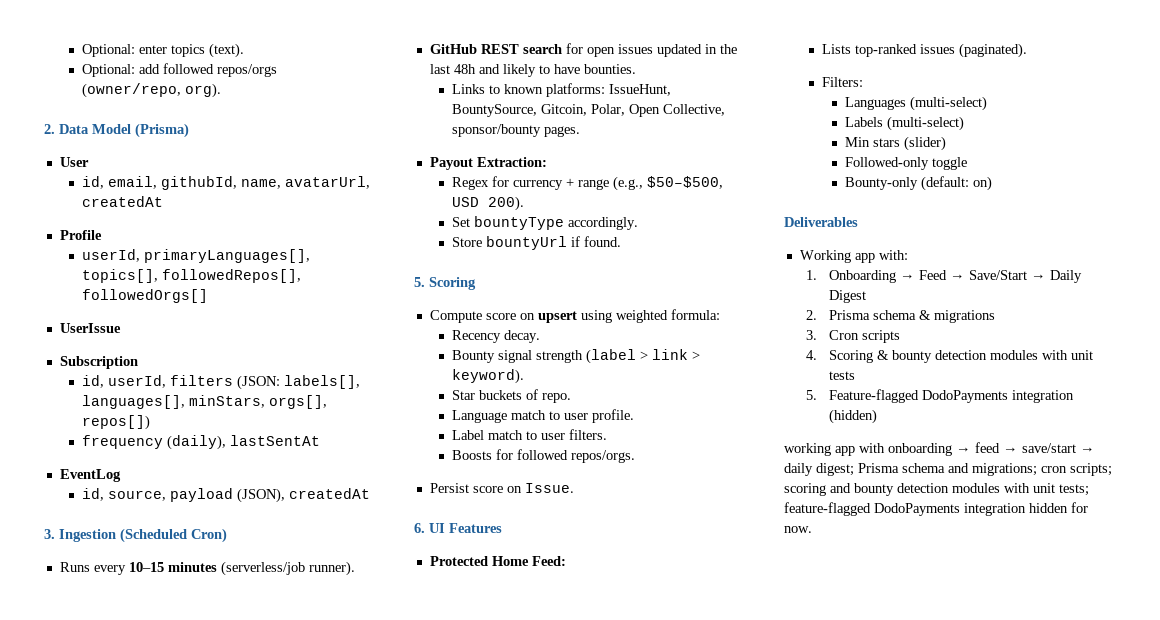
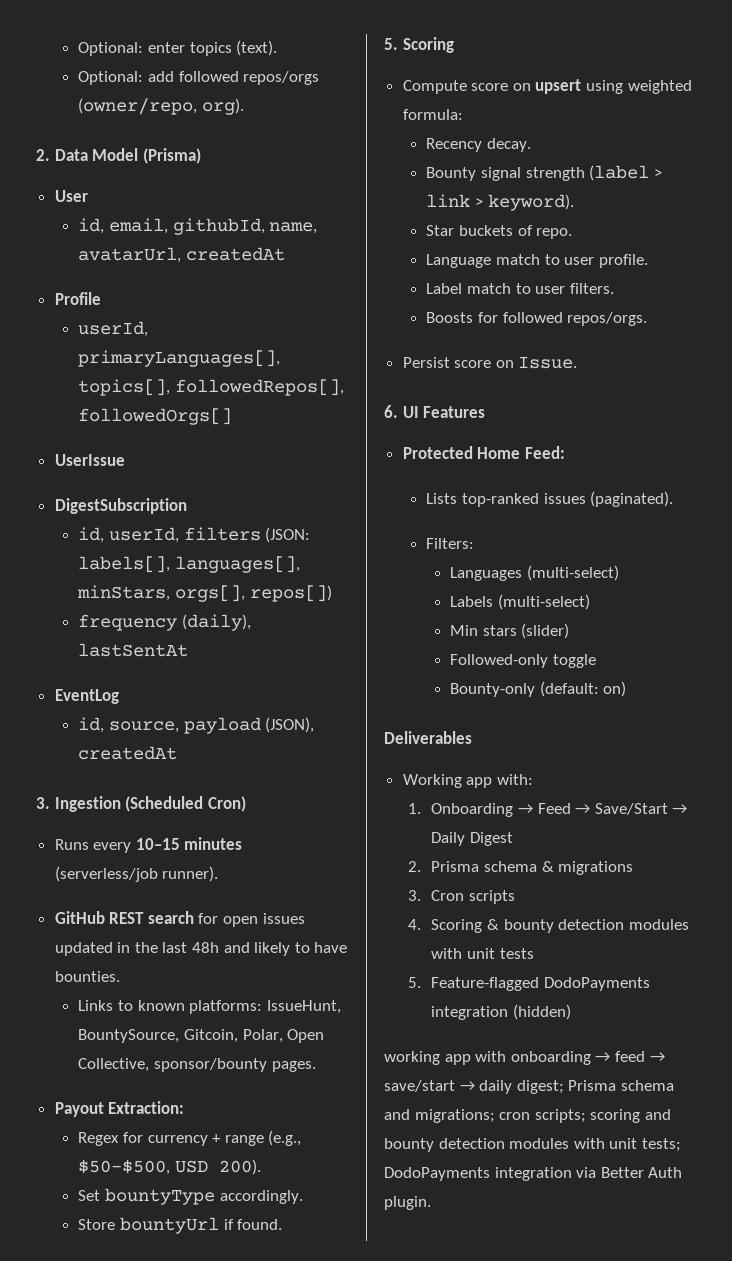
[59,356,138,369] Subscription -> [54,498,187,514] DigestSubscription
[784,502,1088,516] [784,526,812,533] feature-flagged DodoPayments integration hidden for now. -> [384,1167,683,1181] [384,1196,431,1210] DodoPayments integration via Better Auth plugin.

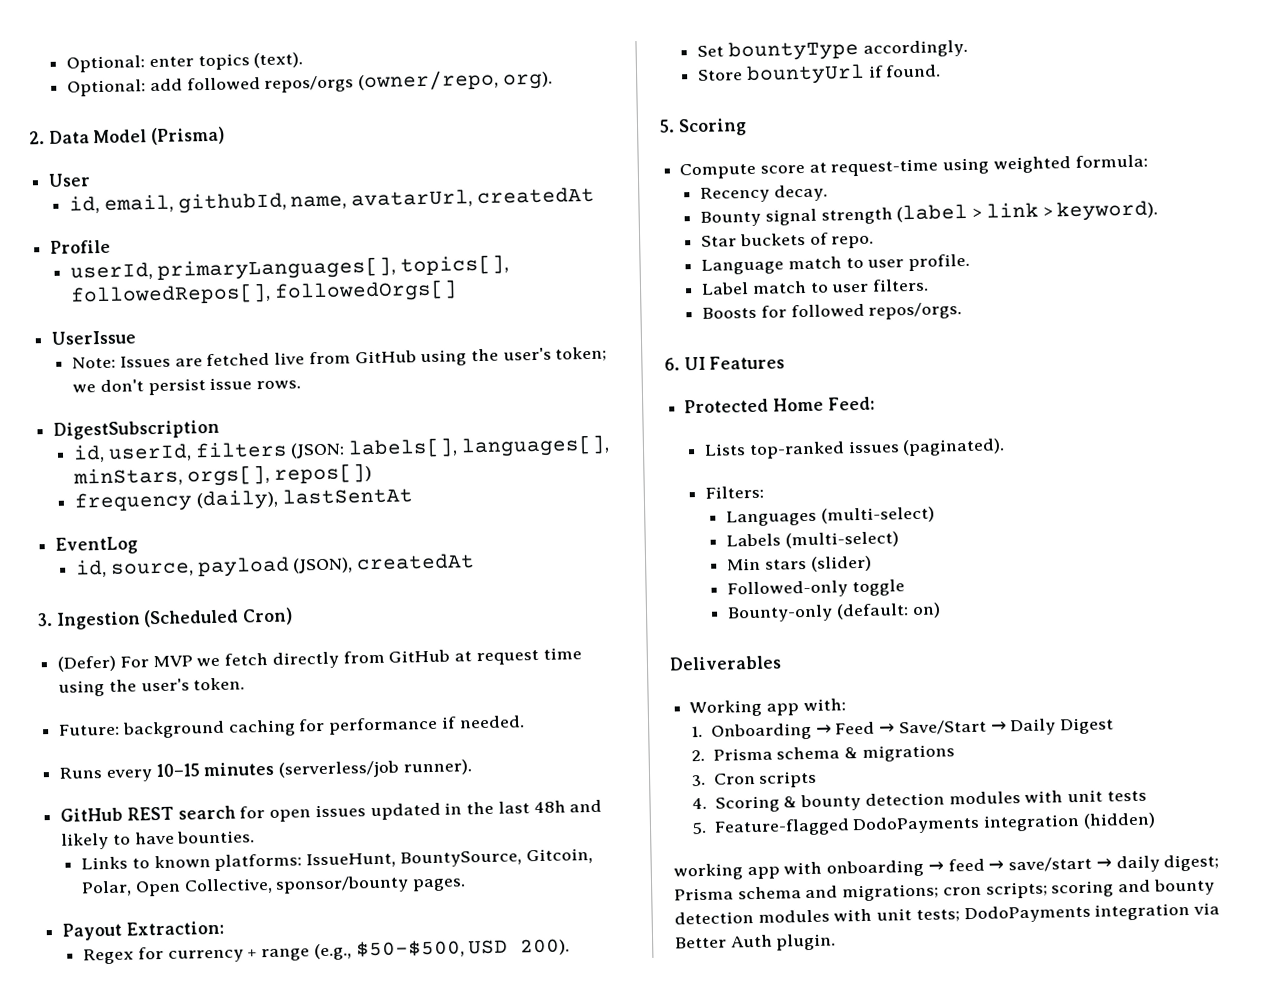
(125, 460) none -> [72,346,608,369] [72,377,302,396] // Note: Issues are fetched live from GitHub using the user's token; we don't persist issue rows.
(246, 804) none -> [57,647,582,672] [58,677,246,697] [58,715,525,739] // (Defer) For MVP we fetch directly from GitHub at request time using the user's token. // Future: background caching for performance if needed.
[512,79,582,94] on upsert -> [808,158,939,177] at request-time
[402,357,578,369] // Persist score on Issue. -> (963, 311) none

